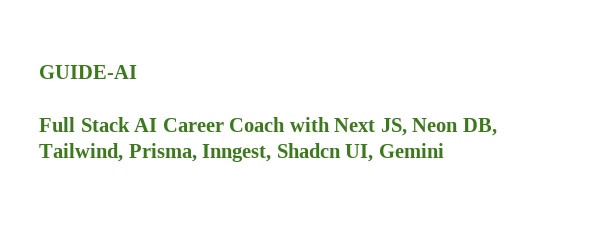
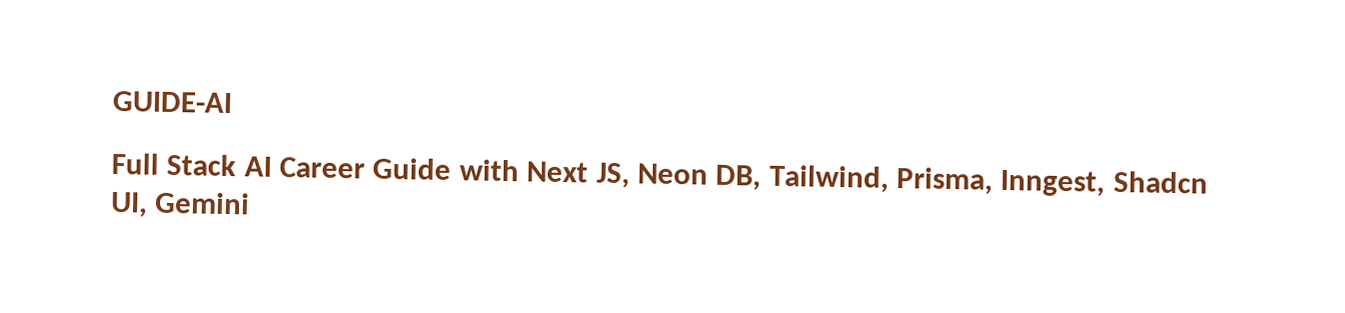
[229,117,286,132] Coach -> [372,157,452,181] Guide

